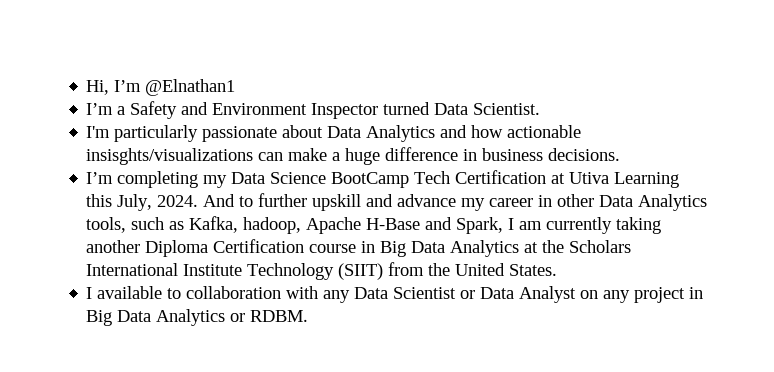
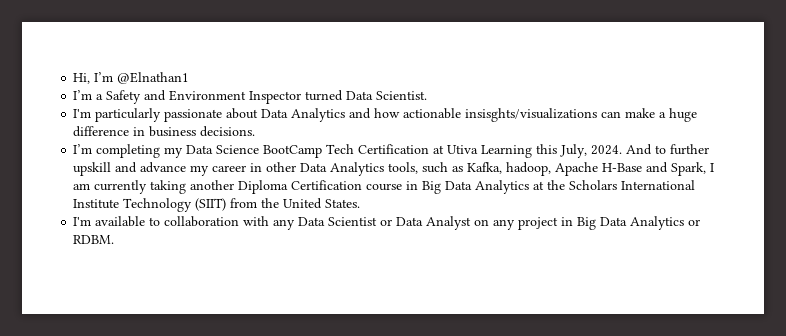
[86,287,93,299] I -> [73,217,92,226] I'm

